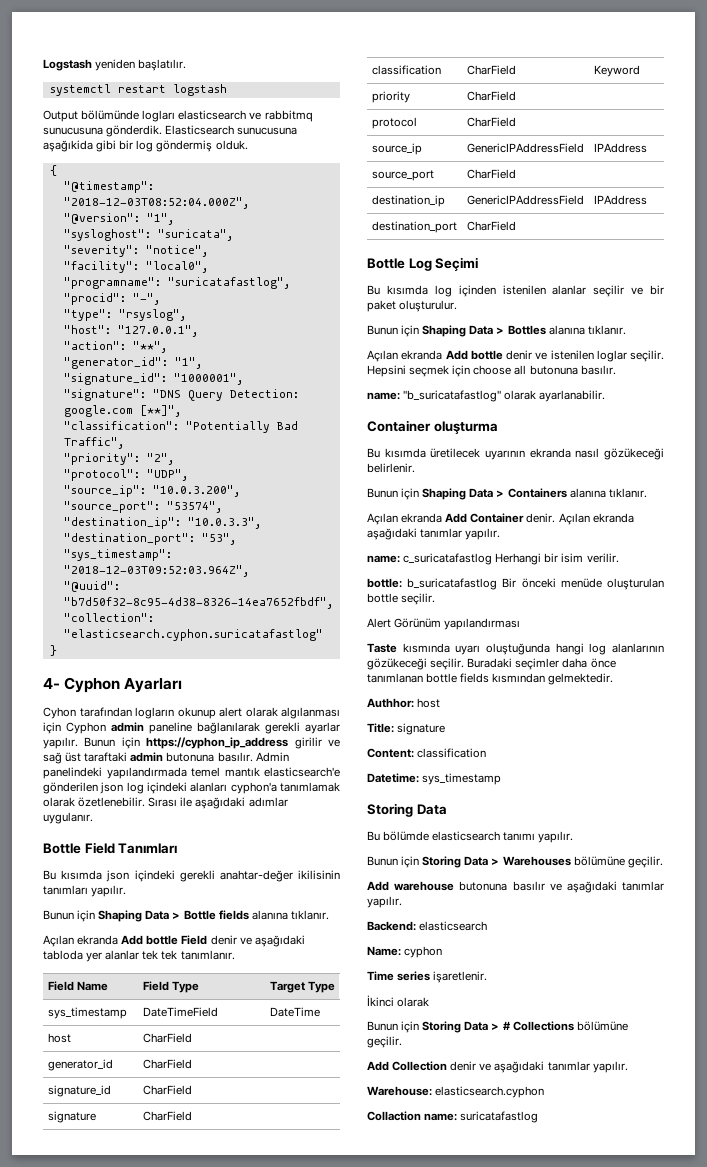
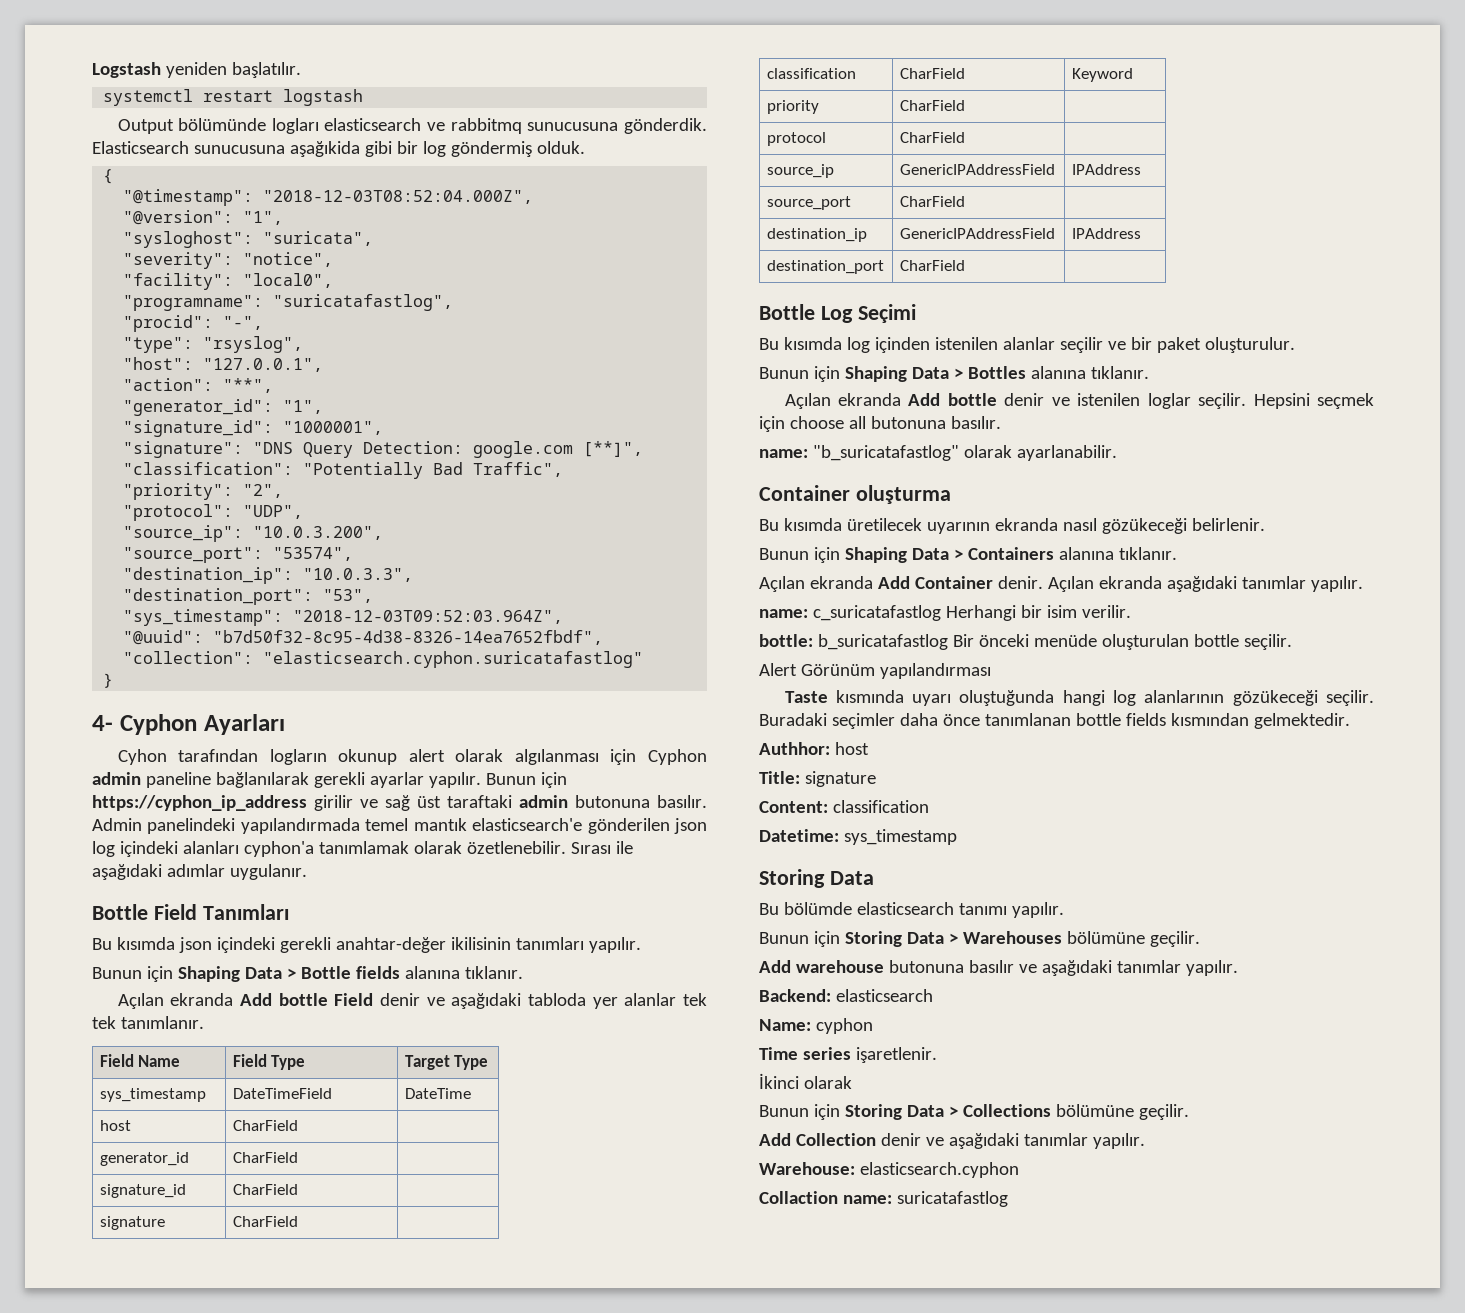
[502,1021,511,1030] # -> (958, 1111) none

